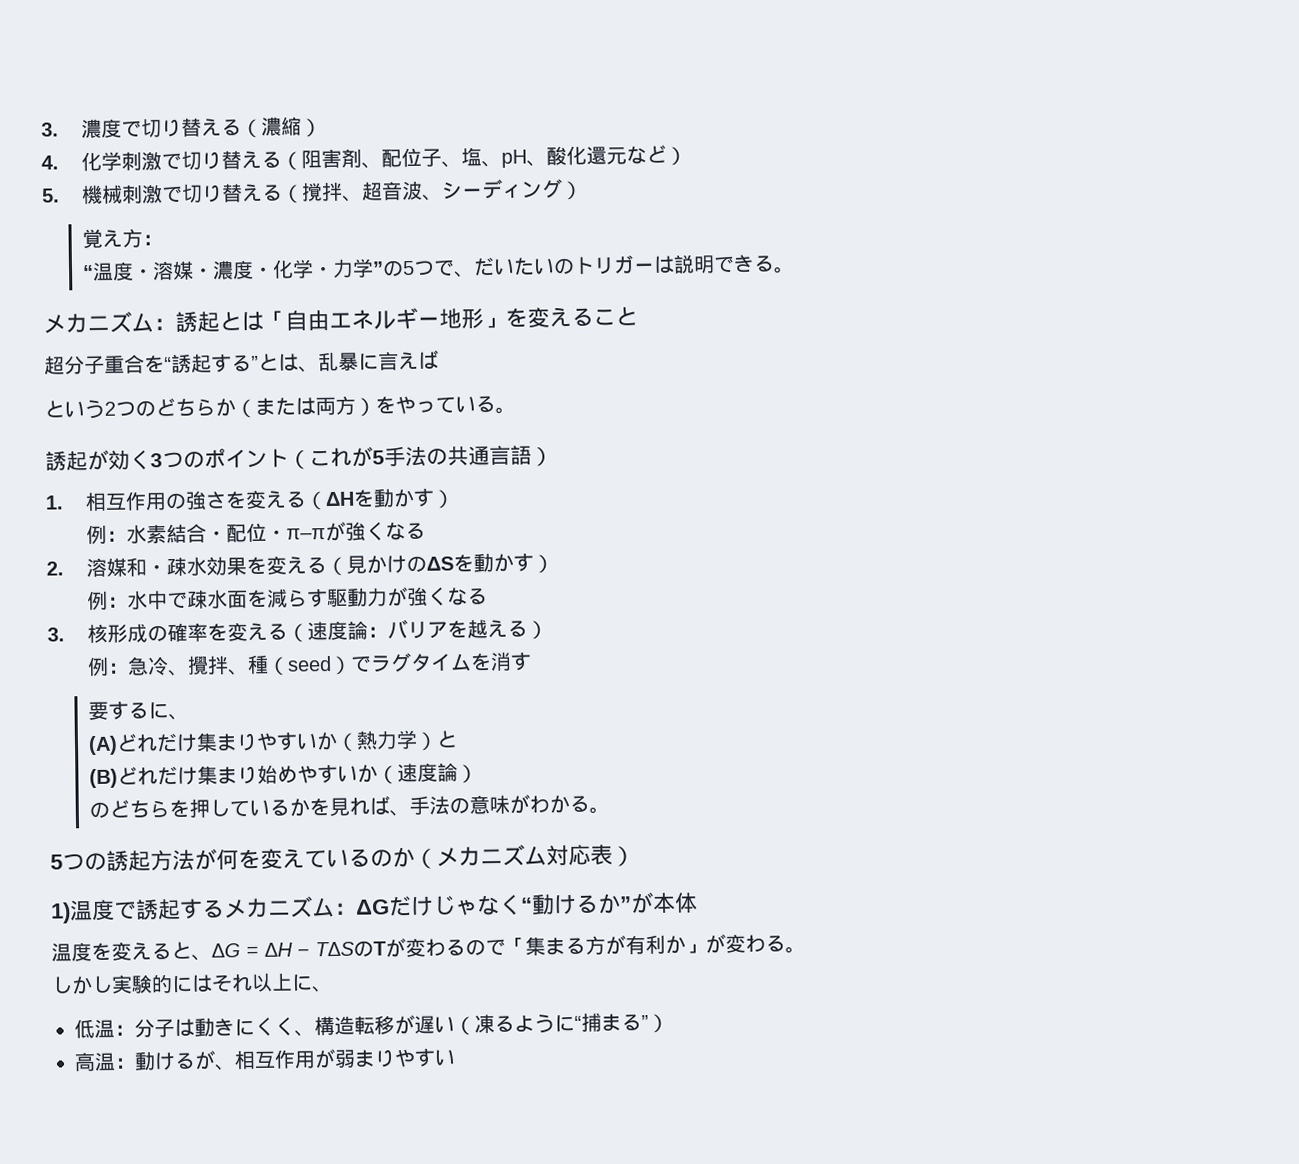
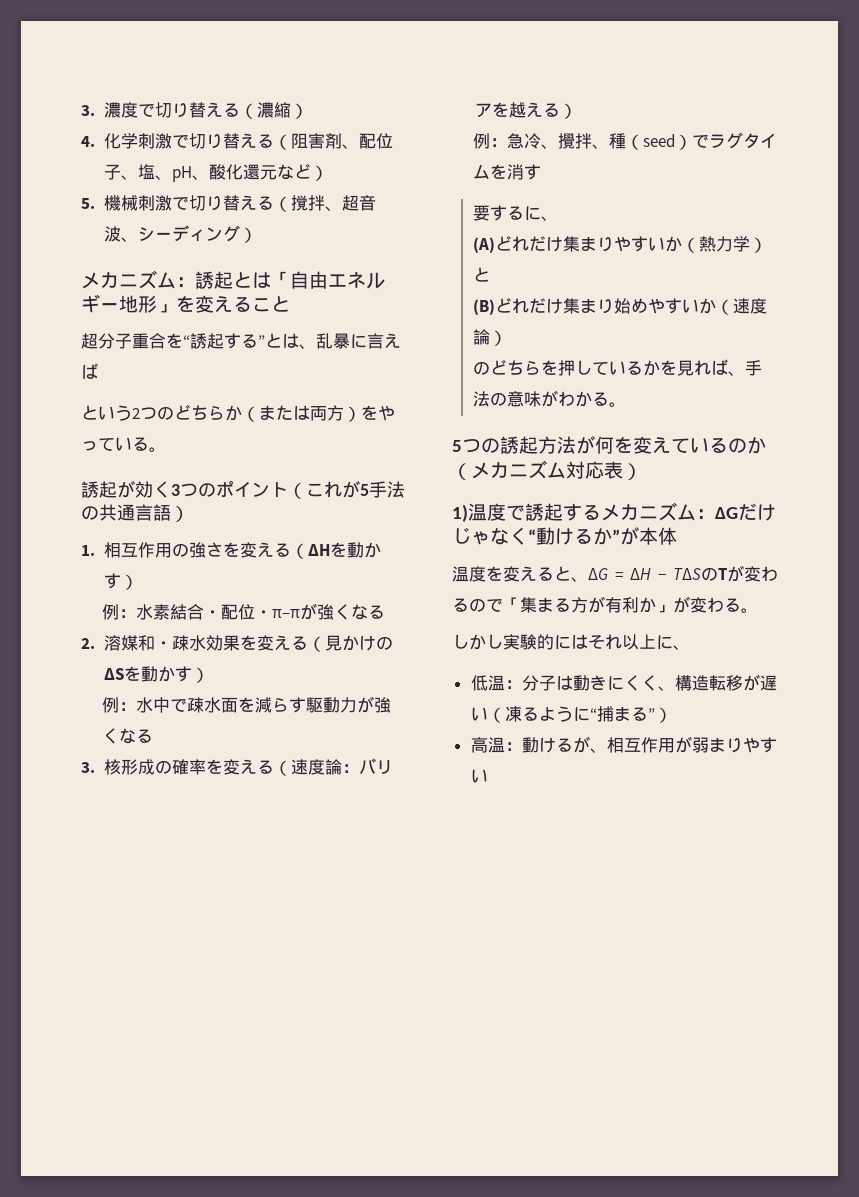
[81,228,163,249] [81,254,795,281] // 覚え方： // “温度・溶媒・濃度・化学・力学”の5つで、だいたいのトリガーは説明できる。 -> (257, 235) none

